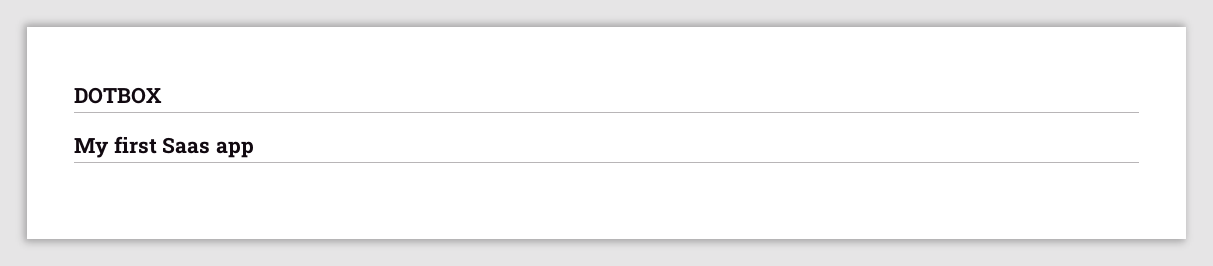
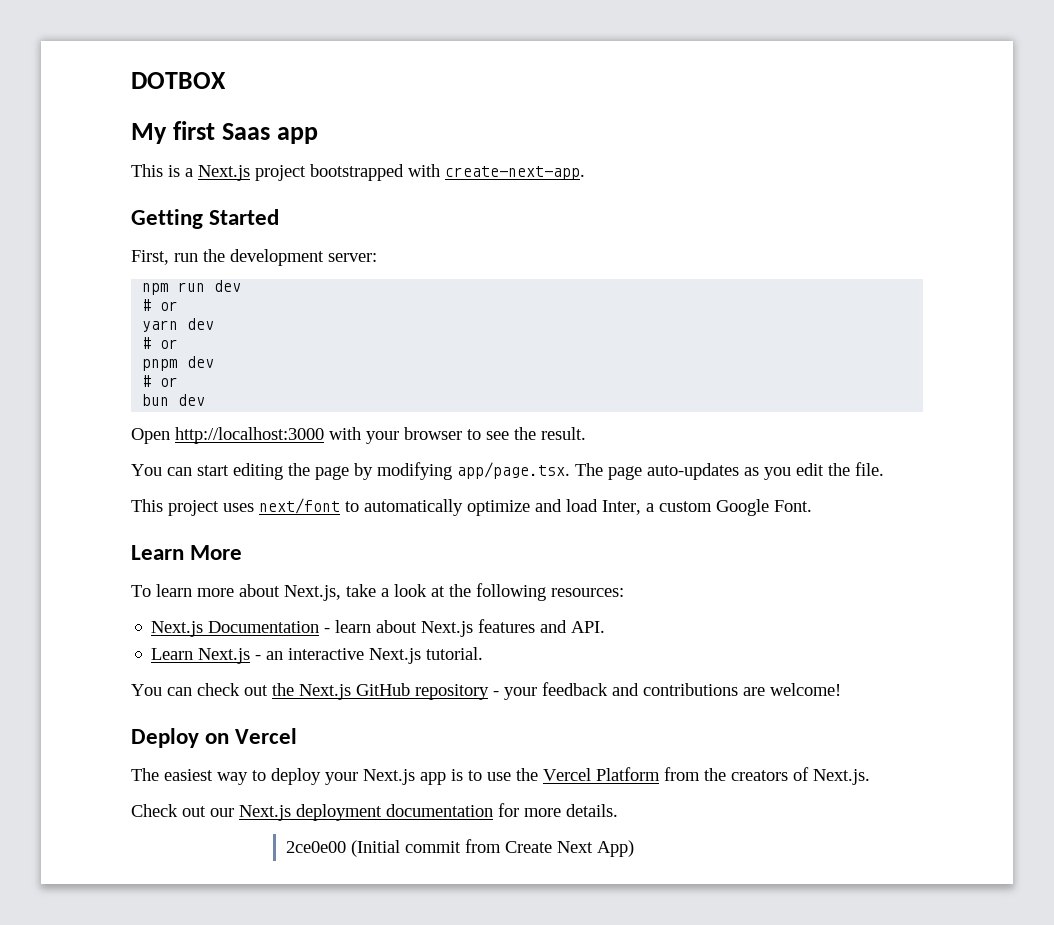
(255, 149) none -> [131,164,585,181] [131,209,280,229] [131,249,377,266] [142,280,242,295] [142,299,179,311] [142,318,215,332] [142,337,179,349] [142,356,215,371] [142,375,179,387] [142,394,206,406] [131,427,586,444] [131,462,884,480] [131,498,812,516] [131,545,243,560] [131,583,624,601] [151,619,606,637] [151,647,484,664] [131,682,841,700] [131,728,298,748] [131,767,870,785] [131,803,618,821] [286,839,635,857] // This is a Next.js project bootstrapped with create-next-app. // Getting Started // First, run the development server: // npm run dev // # or // yarn dev // # or // pnpm dev // # or // bun dev // Open http://localhost:3000 with your browser to see the result. // You can start editing the page by modifying app/page.tsx. The page auto-updates as you edit the file. // This project uses next/font to automatically optimize and load Inter, a custom Google Font. // Learn More // To learn more about Next.js, take a look at the following resources: // Next.js Documentation - learn about Next.js features and API. // Learn Next.js - an interactive Next.js tutorial. // You can check out the Next.js GitHub repository - your feedback and contributions are welcome! // Deploy on Vercel // The easiest way to deploy your Next.js app is to use the Vercel Platform from the creators of Next.js. // Check out our Next.js deployment documentation for more details. // 2ce0e00 (Initial commit from Create Next App)

